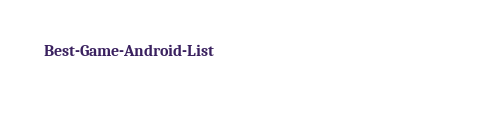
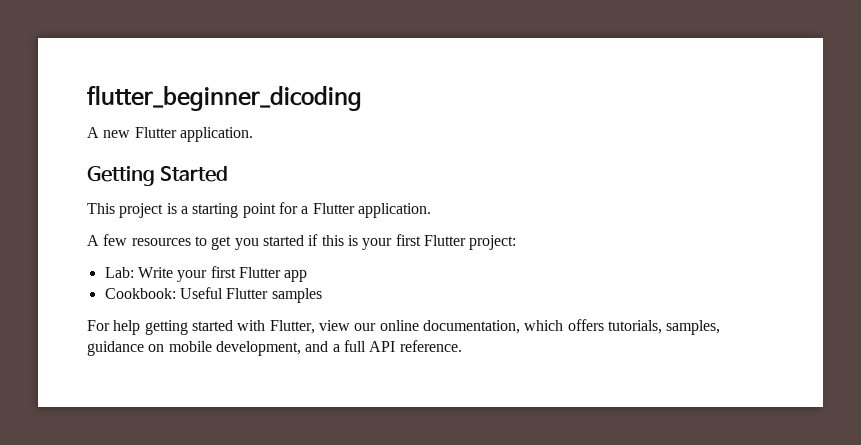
[44,44,214,56] Best-Game-Android-List -> [87,85,362,111] [87,127,253,142] [87,166,229,186] [87,202,431,218] [87,234,517,250] [104,266,308,282] [104,287,322,303] [87,319,721,335] [87,340,462,356] flutter_beginner_dicoding // A new Flutter application. // Getting Started // This project is a starting point for a Flutter application. // A few resources to get you started if this is your first Flutter project: // Lab: Write your first Flutter app // Cookbook: Useful Flutter samples // For help getting started with Flutter, view our online documentation, which offers tutorials, samples, guidance on mobile development, and a full API reference.

